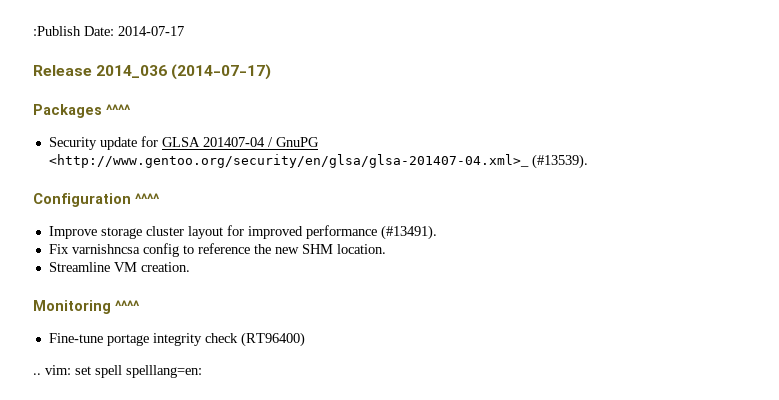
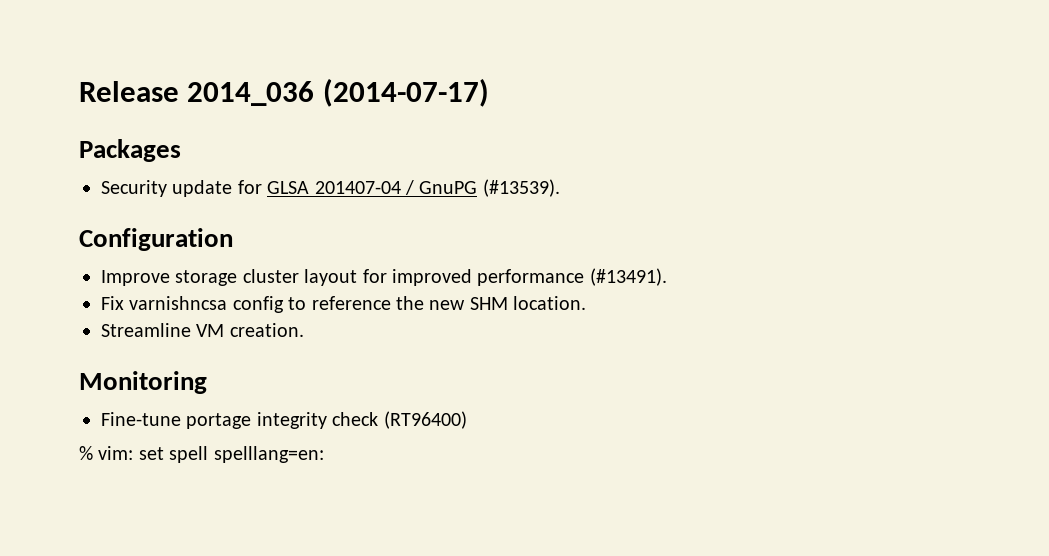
[33,26,184,36] :Publish Date: 2014-07-17 // -> (79, 91) none
[106,104,131,115] ^^^^ -> (181, 150) none
[48,154,529,168] <http://www.gentoo.org/security/en/glsa/glsa-201407-04.xml>_ -> (478, 187) none
[135,193,160,204] ^^^^ -> (233, 239) none
[115,300,140,311] ^^^^ -> (207, 382) none
[33,373,41,375] .. -> [79,446,93,460] %

